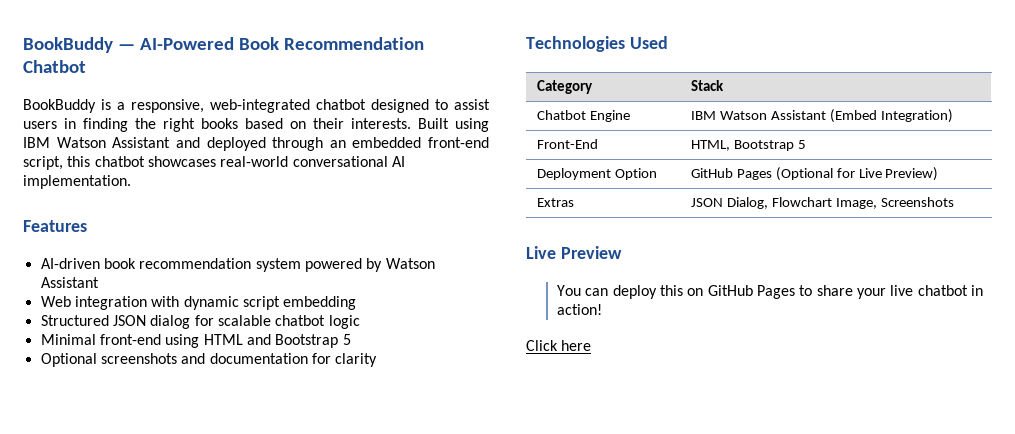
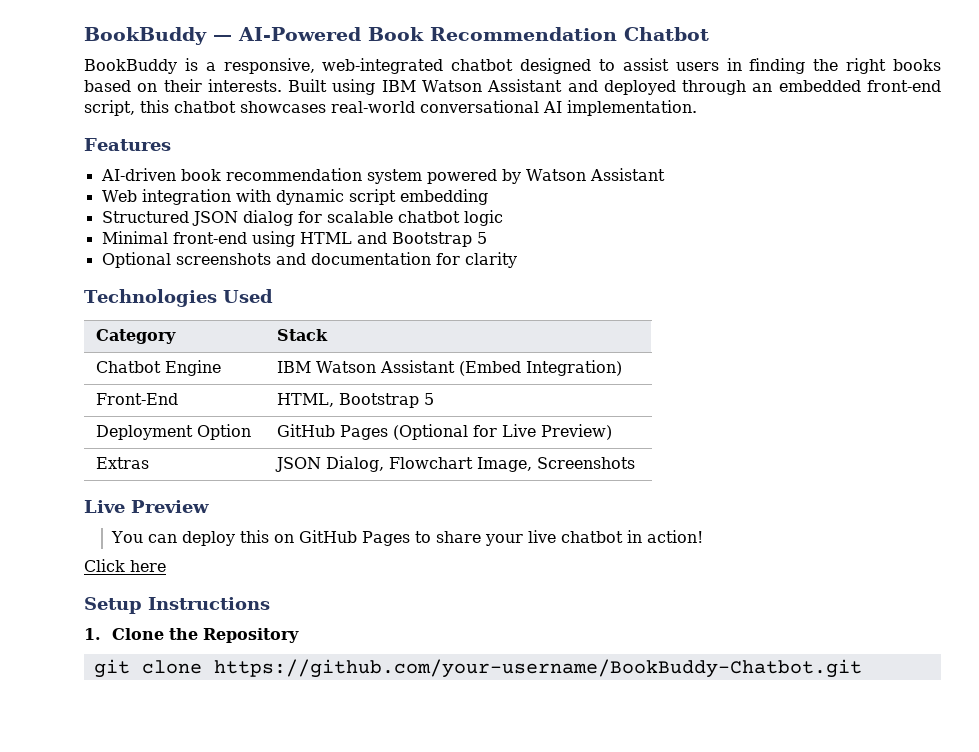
(592, 345) none -> [84,597,270,614] [84,628,299,643] [93,659,862,678] // Setup Instructions // 1. Clone the Repository // git clone https://github.com/your-username/BookBuddy-Chatbot.git

